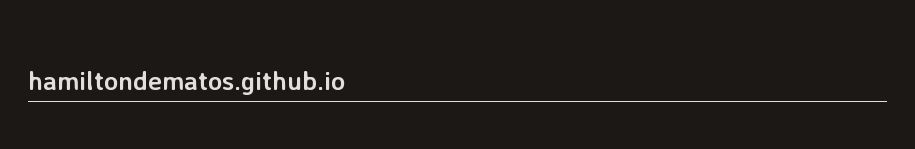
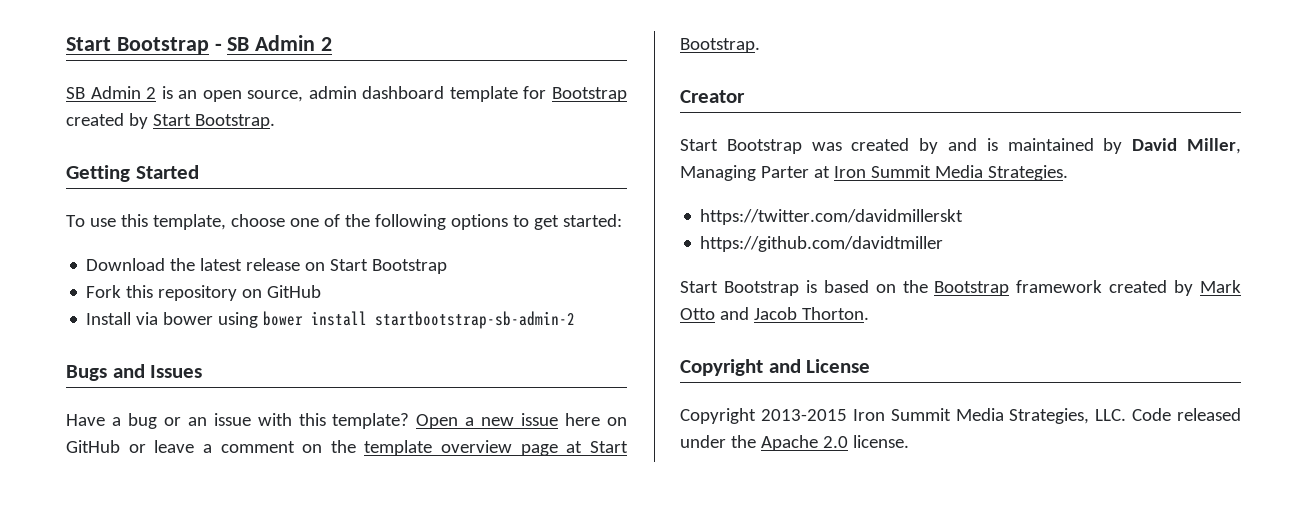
[28,71,345,95] hamiltondematos.github.io -> [66,35,333,54] [66,86,627,102] [66,113,275,129] [66,165,199,182] [66,214,622,230] [86,258,448,274] [86,285,322,301] [86,311,576,329] [66,364,203,381] [66,413,628,429] [66,440,628,456] [680,38,760,53] [680,90,745,103] [680,138,1241,154] [680,165,1068,181] [700,209,964,225] [700,236,944,252] [680,280,1241,296] [680,307,869,320] [680,359,871,376] [680,408,1241,424] [680,435,909,451] Start Bootstrap - SB Admin 2 // SB Admin 2 is an open source, admin dashboard template for Bootstrap created by Start Bootstrap. // Getting Started // To use this template, choose one of the following options to get started: // Download the latest release on Start Bootstrap // Fork this repository on GitHub // Install via bower using bower install startbootstrap-sb-admin-2 // Bugs and Issues // Have a bug or an issue with this template? Open a new issue here on GitHub or leave a comment on the template overview page at Start Bootstrap. // Creator // Start Bootstrap was created by and is maintained by David Miller, Managing Parter at Iron Summit Media Strategies. // https://twitter.com/davidmillerskt // https://github.com/davidtmiller // Start Bootstrap is based on the Bootstrap framework created by Mark Otto and Jacob Thorton. // Copyright and License // Copyright 2013-2015 Iron Summit Media Strategies, LLC. Code released under the Apache 2.0 license.

